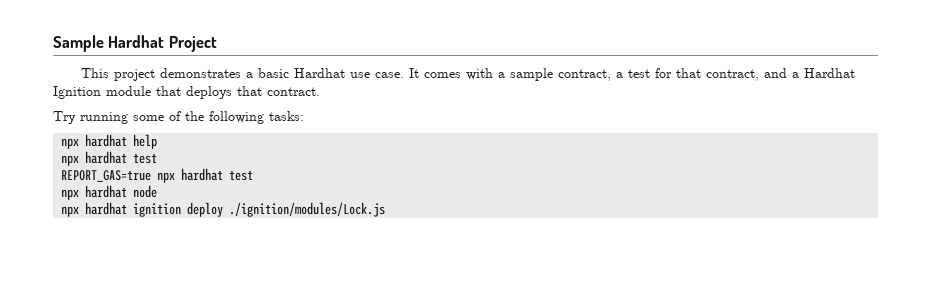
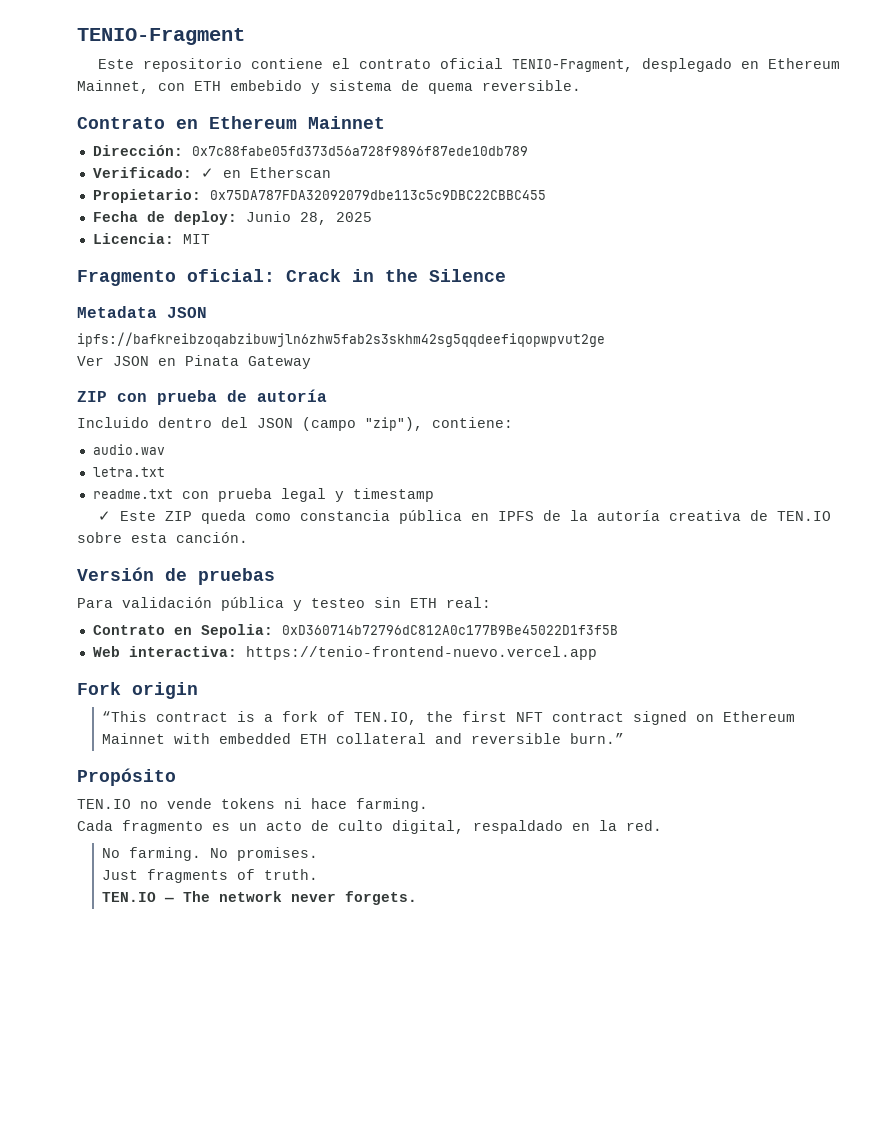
[53,35,217,52] [80,68,855,81] [53,86,320,99] [53,111,304,124] [61,134,158,149] [61,151,158,166] [61,168,254,183] [61,185,158,200] [61,202,386,217] Sample Hardhat Project // This project demonstrates a basic Hardhat use case. It comes with a sample contract, a test for that contract, and a Hardhat Ignition module that deploys that contract. // Try running some of the following tasks: // npx hardhat help // npx hardhat test // REPORT_GAS=true npx hardhat test // npx hardhat node // npx hardhat ignition deploy ./ignition/modules/Lock.js -> [77,28,245,45] [97,58,840,72] [77,80,581,94] [77,116,385,129] [92,145,528,156] [92,167,331,178] [92,189,546,203] [92,211,372,225] [92,233,210,244] [77,269,506,286] [77,306,207,318] [77,332,605,347] [77,355,311,369] [77,389,327,405] [77,417,513,431] [92,444,165,455] [92,467,165,477] [92,488,434,502] [97,510,831,524] [77,532,248,543] [77,567,275,585] [77,597,491,611] [92,624,618,638] [92,646,597,660] [77,682,198,699] [101,711,795,725] [101,733,624,744] [77,768,176,786] [77,798,428,812] [77,820,662,834] [101,847,318,861] [101,869,318,883] [101,891,417,905] TENIO-Fragment // Este repositorio contiene el contrato oficial TENIO-Fragment, desplegado en Ethereum Mainnet, con ETH embebido y sistema de quema reversible. // Contrato en Ethereum Mainnet // Dirección: 0x7c88fabe05fd373d56a728f9896f87ede10db789 // Verificado: ✓ en Etherscan // Propietario: 0x75DA787FDA32092079dbe113c5c9DBC22CBBC455 // Fecha de deploy: Junio 28, 2025 // Licencia: MIT // Fragmento oficial: Crack in the Silence // Metadata JSON // ipfs://bafkreibzoqabzibuwjln6zhw5fab2s3skhm42sg5qqdeefiqopwpvut2ge // Ver JSON en Pinata Gateway // ZIP con prueba de autoría // Incluido dentro del JSON (campo "zip"), contiene: // audio.wav // letra.txt // readme.txt con prueba legal y timestamp // ✓ Este ZIP queda como constancia pública en IPFS de la autoría creativa de TEN.IO sobre esta canción. // Versión de pruebas // Para validación pública y testeo sin ETH real: // Contrato en Sepolia: 0xD360714b72796dC812A0c177B9Be45022D1f3f5B // Web interactiva: https://tenio-frontend-nuevo.vercel.app // Fork origin // “This contract is a fork of TEN.IO, the first NFT contract signed on Ethereum Mainnet with embedded ETH collateral and reversible burn.” // Propósito // TEN.IO no vende tokens ni hace farming. // Cada fragmento es un acto de culto digital, respaldado en la red. // No farming. No promises. // Just fragments of truth. // TEN.IO — The network never forgets.

